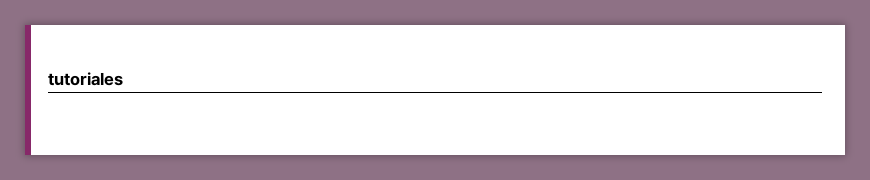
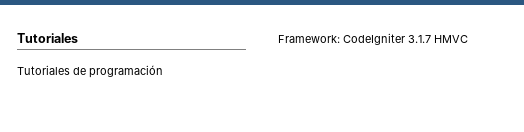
[48,72,123,86] tutoriales -> [17,33,78,43] [17,65,163,78] [278,33,468,45] Tutoriales // Tutoriales de programación // Framework: CodeIgniter 3.1.7 HMVC

